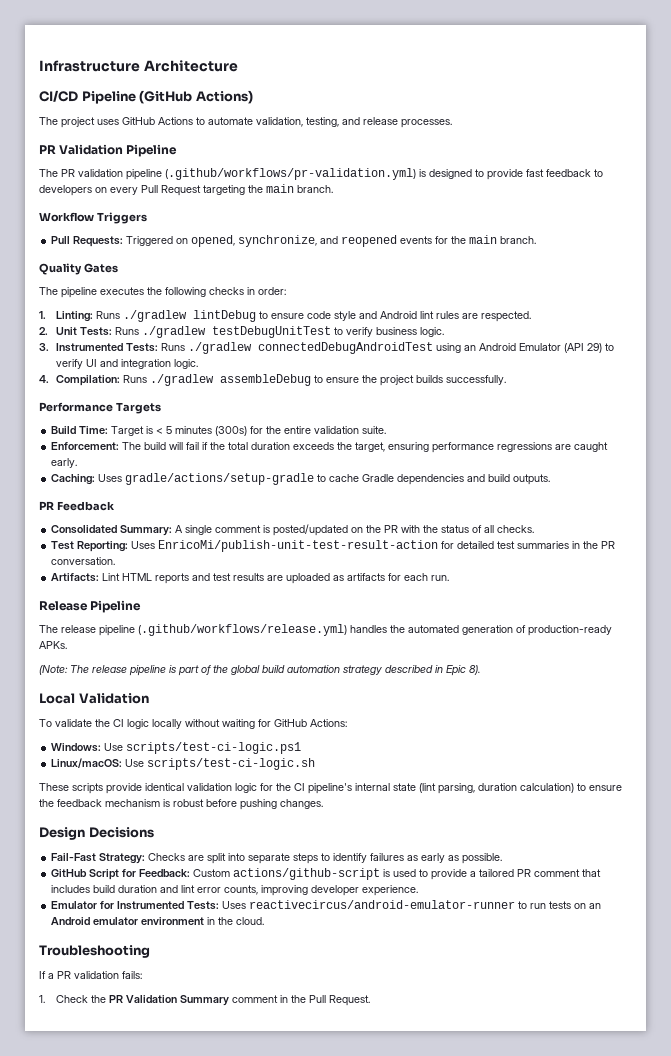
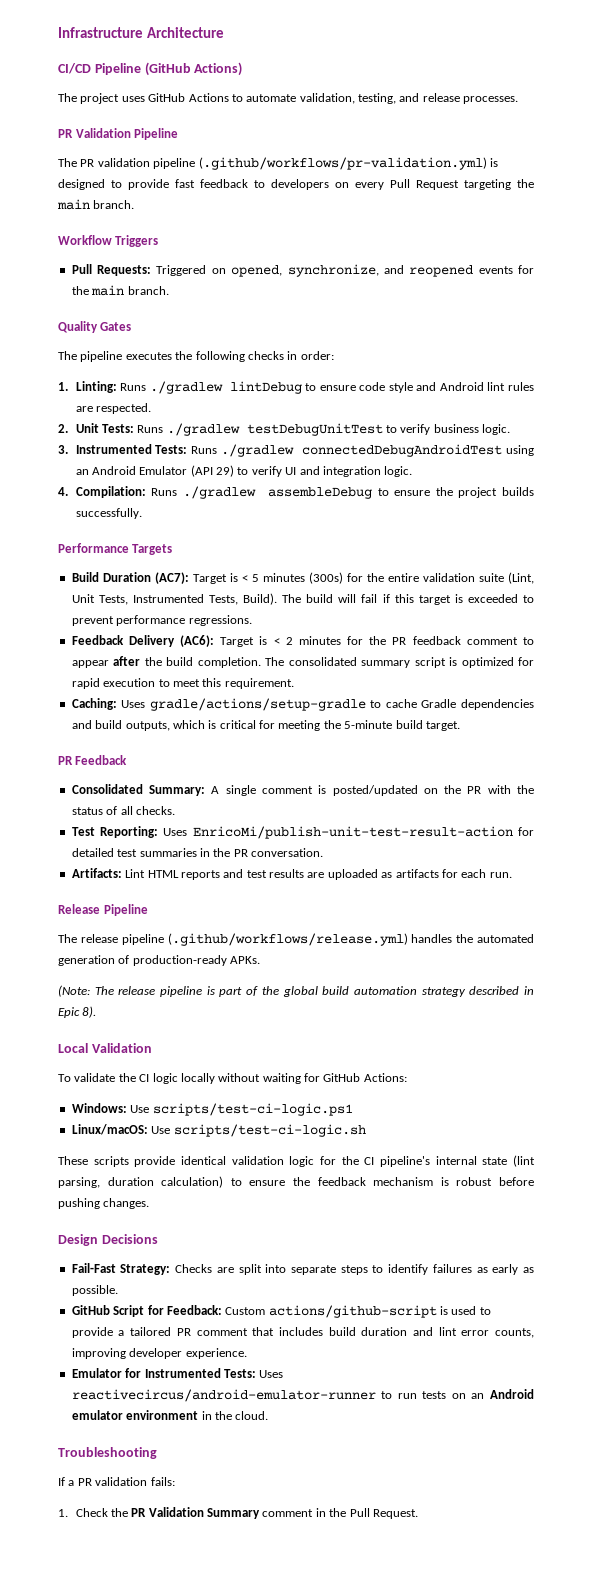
[79,426,109,434] Time: -> [102,572,189,584] Duration (AC7):
[362,426,387,434] [51,442,120,450] suite. // Enforcement: -> [478,572,535,584] [71,593,278,605] suite (Lint, Unit Tests, Instrumented Tests, Build).
[210,442,609,453] [51,458,78,468] the total duration exceeds the target, ensuring performance regressions are caught early. -> [394,594,535,605] [71,615,252,626] [71,635,534,647] [71,656,535,668] [71,678,294,689] this target is exceeded to prevent performance regressions. // Feedback Delivery (AC6): Target is < 2 minutes for the PR feedback comment to appear after the build completion. The consolidated summary script is optimized for rapid execution to meet this requirement.
[513,474,551,485] outputs. -> [125,720,460,731] outputs, which is critical for meeting the 5-minute build target.

